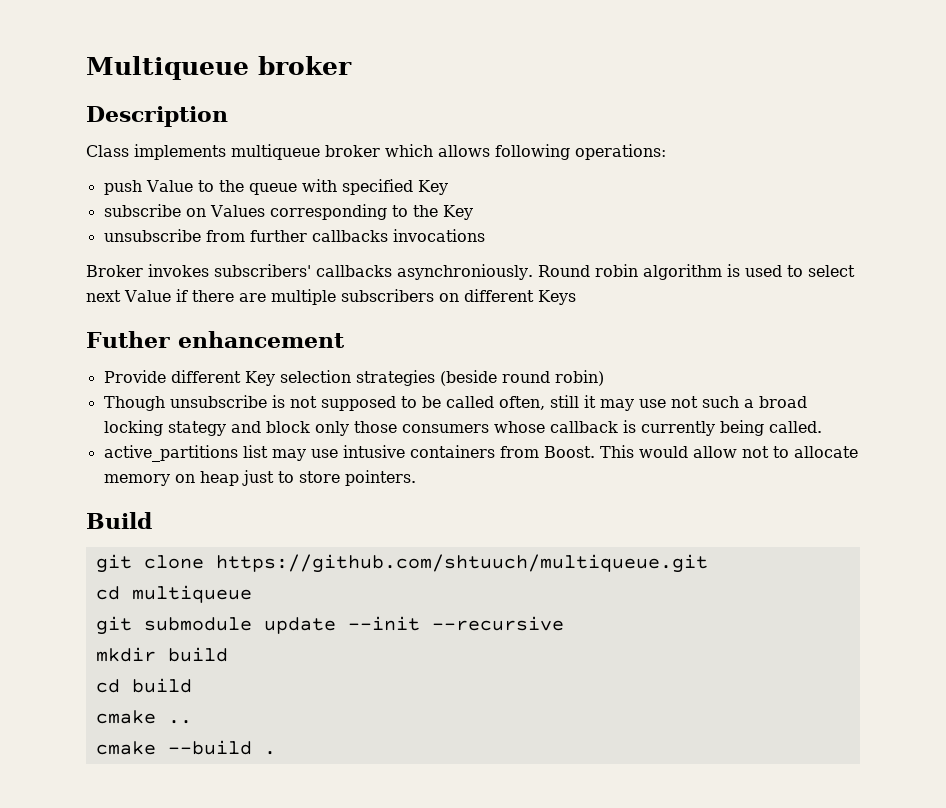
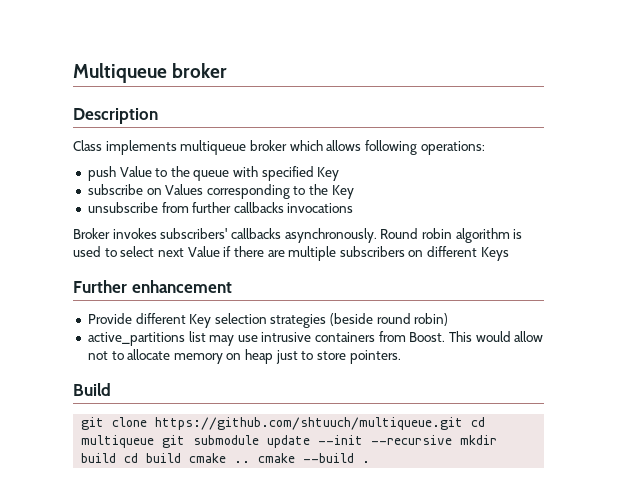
[397,264,533,280] asynchroniously. -> [284,228,377,243] asynchronously.
[86,331,170,348] Futher -> [73,280,127,293] Further
[103,395,807,411] [103,420,822,436] // Though unsubscribe is not supposed to be called often, still it may use not such a broad locking stategy and block only those consumers whose callback is currently being called. -> (449, 319) none
[342,445,405,458] intusive -> [261,332,312,342] intrusive
(708, 563) // -> (464, 423) none
(252, 594) // -> (155, 441) none
(564, 623) // -> (453, 440) none
(228, 654) // -> (117, 458) none
(192, 685) // -> (182, 458) none
(192, 722) // -> (251, 462) none

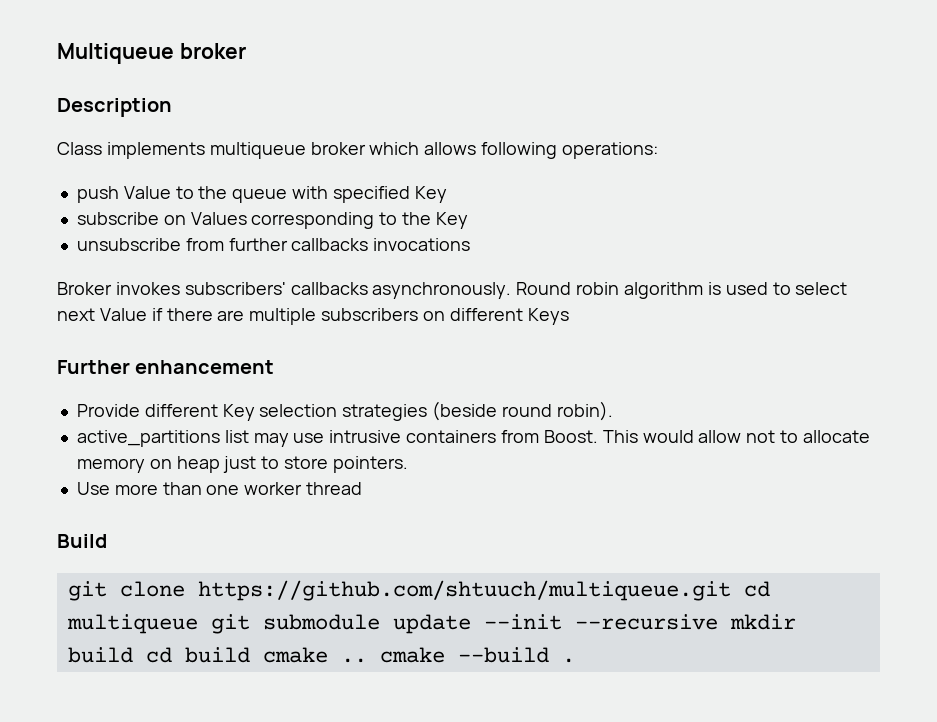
[414,313,449,326] robin) -> [556,401,613,421] robin).
(401, 357) none -> [76,482,363,495] // Use more than one worker thread

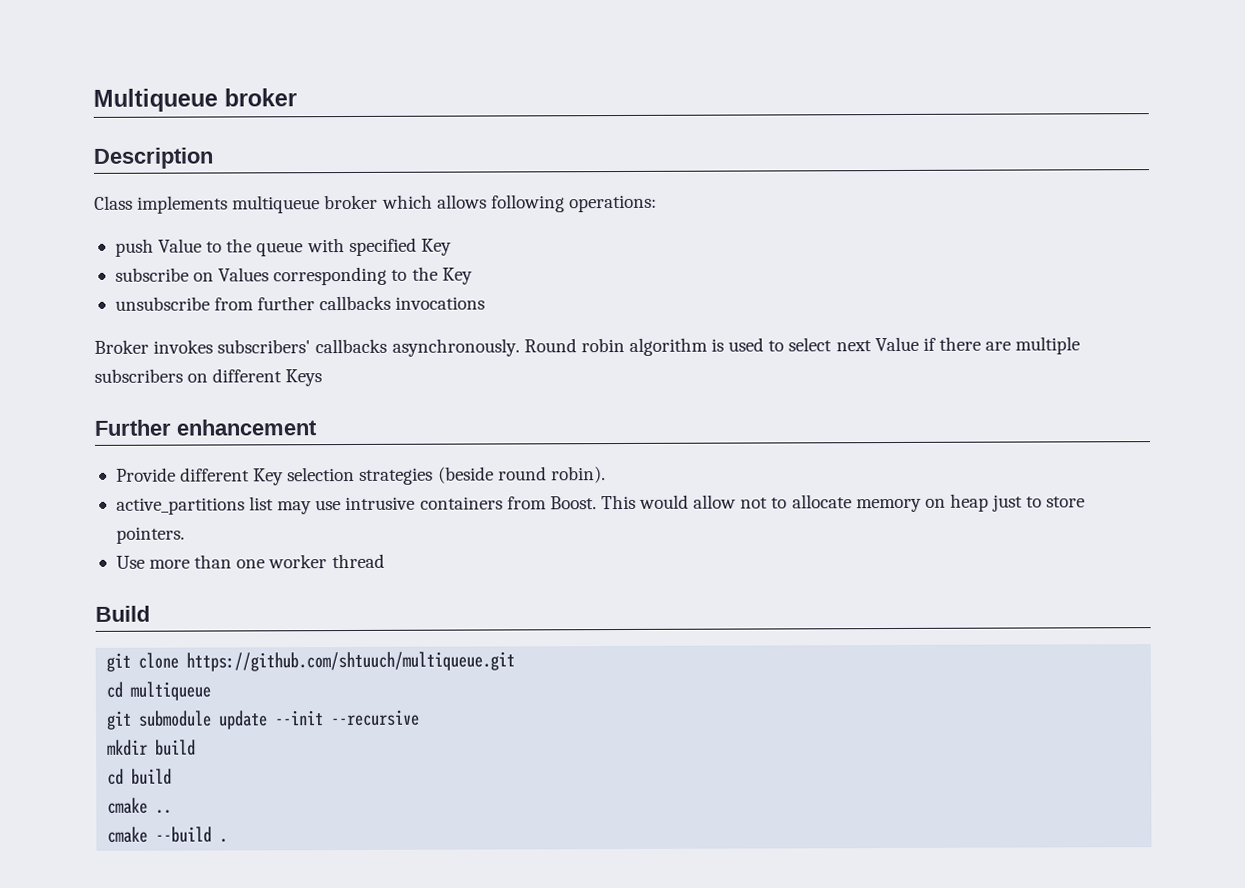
(731, 590) none -> (516, 661) //
(198, 624) none -> (212, 691) //
(718, 622) none -> (421, 718) //
(133, 655) none -> (197, 747) //
(250, 655) none -> (173, 776) //
(367, 660) none -> (173, 811) //

